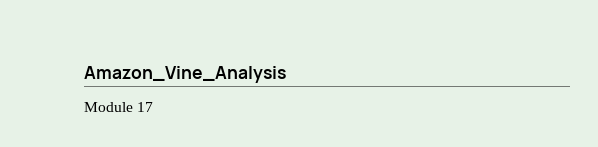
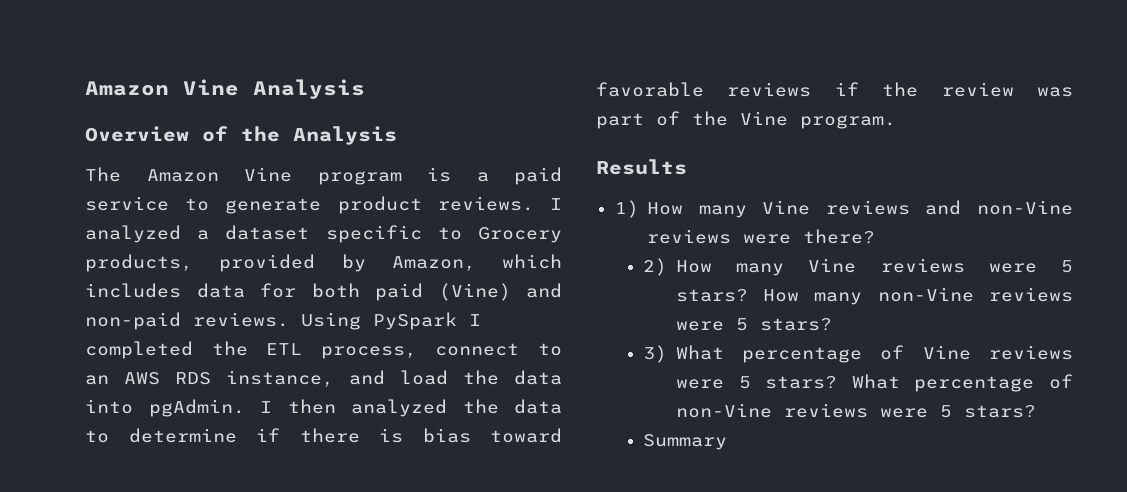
[84,66,286,83] [84,102,154,112] Amazon_Vine_Analysis // Module 17 -> [85,79,365,99] [85,126,397,145] [85,167,562,185] [85,196,562,214] [85,225,562,243] [85,254,562,272] [85,283,562,301] [85,312,481,330] [85,341,562,359] [85,370,562,387] [85,399,562,417] [85,428,562,443] [596,82,1073,97] [596,111,896,129] [596,159,687,175] [614,200,1073,218] [647,229,876,244] [643,258,1073,276] [675,287,1073,305] [675,318,832,331] [643,345,1073,363] [675,374,1073,392] [675,403,1036,418] [643,434,728,450] Amazon Vine Analysis // Overview of the Analysis // The Amazon Vine program is a paid service to generate product reviews. I analyzed a dataset specific to Grocery products, provided by Amazon, which includes data for both paid (Vine) and non-paid reviews. Using PySpark I completed the ETL process, connect to an AWS RDS instance, and load the data into pgAdmin. I then analyzed the data to determine if there is bias toward favorable reviews if the review was part of the Vine program. // Results // 1) How many Vine reviews and non-Vine reviews were there? // 2) How many Vine reviews were 5 stars? How many non-Vine reviews were 5 stars? // 3) What percentage of Vine reviews were 5 stars? What percentage of non-Vine reviews were 5 stars? // Summary

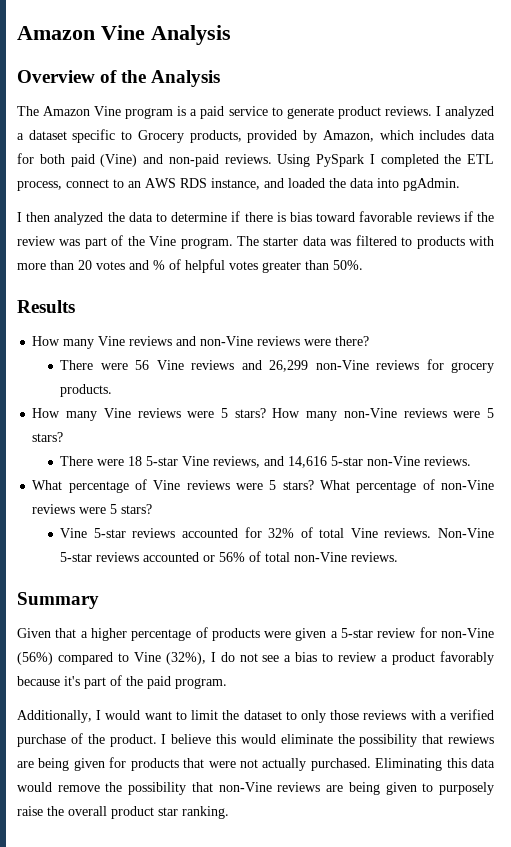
[400,370,448,385] load -> [288,178,325,188] loaded
(245, 408) none -> (460, 184) //
(896, 122) none -> [236,235,495,249] [17,259,363,273] The starter data was filtered to products with more than 20 votes and % of helpful votes greater than 50%.
[614,200,639,218] 1) -> (75, 306) none
[643,258,668,276] 2) -> [60,359,494,373] [60,384,113,397] There were 56 Vine reviews and 26,299 non-Vine reviews for grocery products. //
[643,345,668,363] 3) -> [60,456,472,468] There were 18 5-star Vine reviews, and 14,616 5-star non-Vine reviews. //
[643,434,728,450] Summary -> [60,527,495,538] [60,551,399,562] [17,592,99,609] [17,627,495,641] [17,651,495,665] [17,675,227,689] [17,709,495,723] [17,733,494,747] [17,757,496,771] [17,782,495,795] [17,806,229,819] Vine 5-star reviews accounted for 32% of total Vine reviews. Non-Vine 5-star reviews accounted or 56% of total non-Vine reviews. // Summary // Given that a higher percentage of products were given a 5-star review for non-Vine (56%) compared to Vine (32%), I do not see a bias to review a product favorably because it's part of the paid program. // Additionally, I would want to limit the dataset to only those reviews with a verified purchase of the product. I believe this would eliminate the possibility that rewiews are being given for products that were not actually purchased. Eliminating this data would remove the possibility that non-Vine reviews are being given to purposely raise the overall product star ranking.

